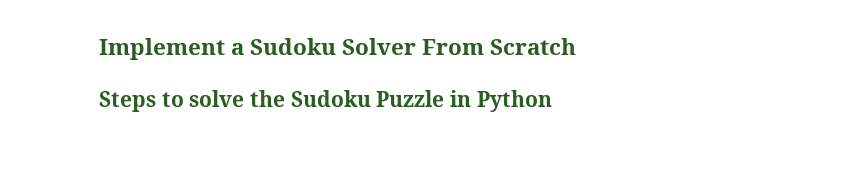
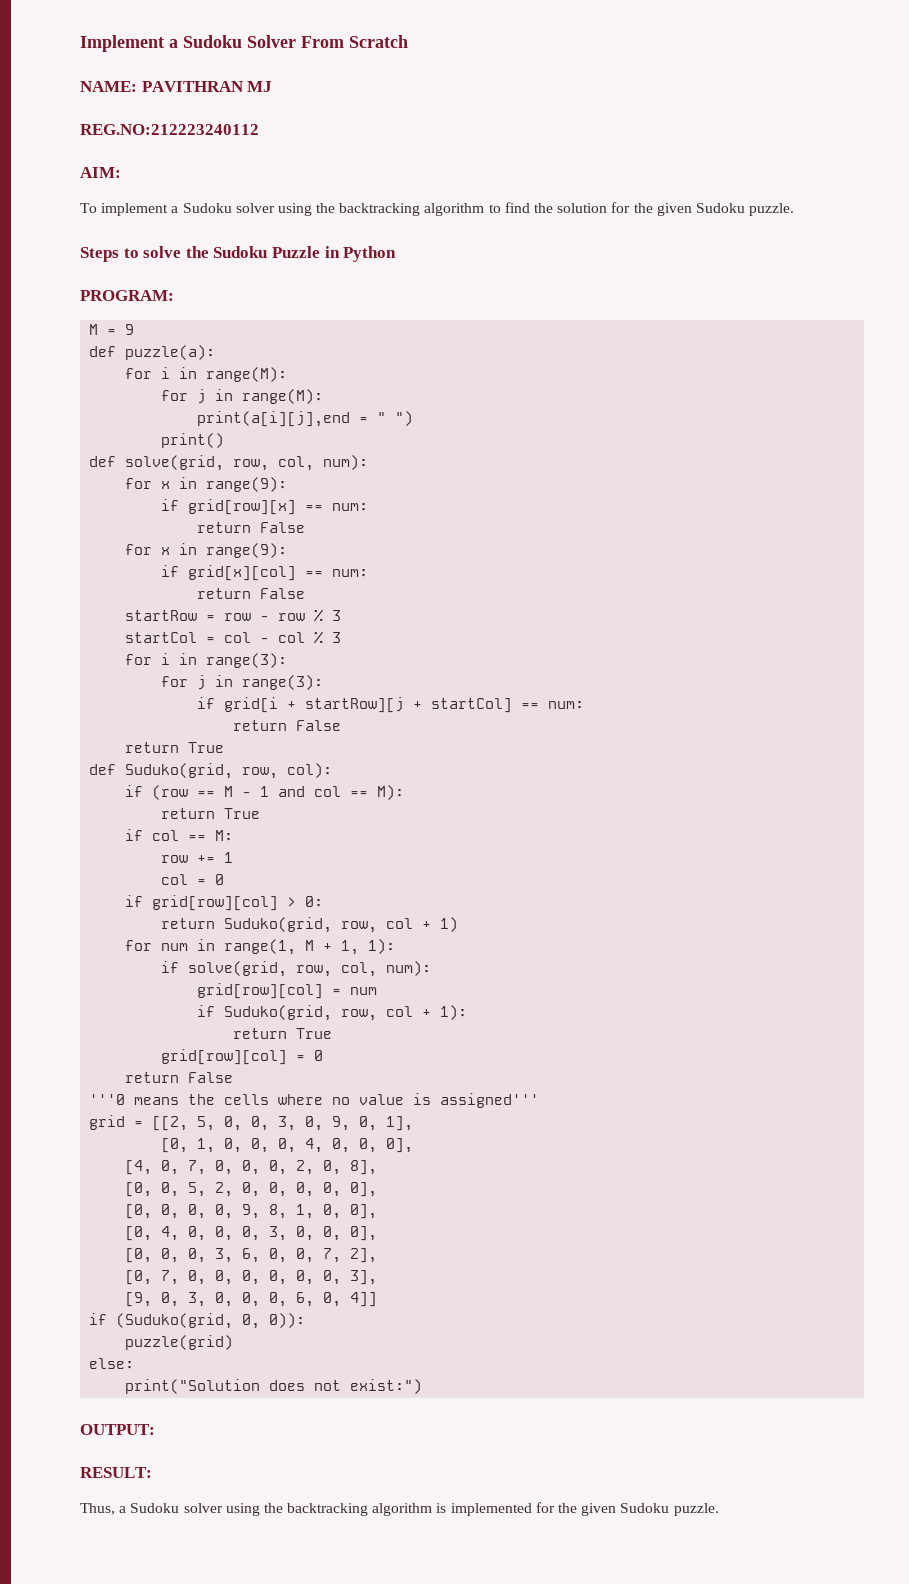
(577, 46) none -> [80,81,273,92] [80,124,259,135] [80,167,121,178] [80,202,795,216] // NAME: PAVITHRAN MJ // REG.NO:212223240112 // AIM: // To implement a Sudoku solver using the backtracking algorithm to find the solution for the given Sudoku puzzle.
(552, 101) none -> [80,290,174,301] [89,324,135,335] [89,345,216,360] [125,367,288,382] [161,389,324,404] [197,411,414,427] [161,433,225,448] [89,455,369,471] [125,477,288,492] [161,499,369,515] [197,522,306,533] [125,543,288,558] [161,565,369,581] [197,588,306,599] [125,609,342,622] [125,631,342,644] [125,653,288,668] [161,675,324,690] [197,697,585,713] [233,720,342,731] [125,742,225,753] [89,763,333,779] [125,785,405,800] [161,808,261,819] [125,829,234,841] [161,852,234,863] [161,874,225,885] [125,895,324,911] [161,917,459,933] [125,939,396,955] [161,961,432,977] [197,983,378,999] [197,1005,468,1021] [233,1028,333,1039] [161,1049,324,1065] [125,1072,234,1083] [89,1093,540,1108] [89,1115,414,1131] [161,1138,414,1153] [125,1160,378,1175] [125,1182,378,1197] [125,1204,378,1219] [125,1226,378,1241] [125,1248,378,1263] [125,1270,378,1285] [125,1292,378,1307] [89,1313,306,1329] [125,1335,234,1350] [89,1358,135,1369] [125,1379,423,1394] [80,1424,155,1435] [80,1467,152,1478] [80,1502,719,1516] // PROGRAM: // M = 9 // def puzzle(a): // for i in range(M): // for j in range(M): // print(a[i][j],end = " ") // print() // def solve(grid, row, col, num): // for x in range(9): // if grid[row][x] == num: // return False // for x in range(9): // if grid[x][col] == num: // return False // startRow = row - row % 3 // startCol = col - col % 3 // for i in range(3): // for j in range(3): // if grid[i + startRow][j + startCol] == num: // return False // return True // def Suduko(grid, row, col): // if (row == M - 1 and col == M): // return True // if col == M: // row += 1 // col = 0 // if grid[row][col] > 0: // return Suduko(grid, row, col + 1) // for num in range(1, M + 1, 1): // if solve(grid, row, col, num): // grid[row][col] = num // if Suduko(grid, row, col + 1): // return True // grid[row][col] = 0 // return False // '''0 means the cells where no value is assigned''' // grid = [[2, 5, 0, 0, 3, 0, 9, 0, 1], // [0, 1, 0, 0, 0, 4, 0, 0, 0], // [4, 0, 7, 0, 0, 0, 2, 0, 8], // [0, 0, 5, 2, 0, 0, 0, 0, 0], // [0, 0, 0, 0, 9, 8, 1, 0, 0], // [0, 4, 0, 0, 0, 3, 0, 0, 0], // [0, 0, 0, 3, 6, 0, 0, 7, 2], // [0, 7, 0, 0, 0, 0, 0, 0, 3], // [9, 0, 3, 0, 0, 0, 6, 0, 4]] // if (Suduko(grid, 0, 0)): // puzzle(grid) // else: // print("Solution does not exist:") // OUTPUT: // RESULT: // Thus, a Sudoku solver using the backtracking algorithm is implemented for the given Sudoku puzzle.

